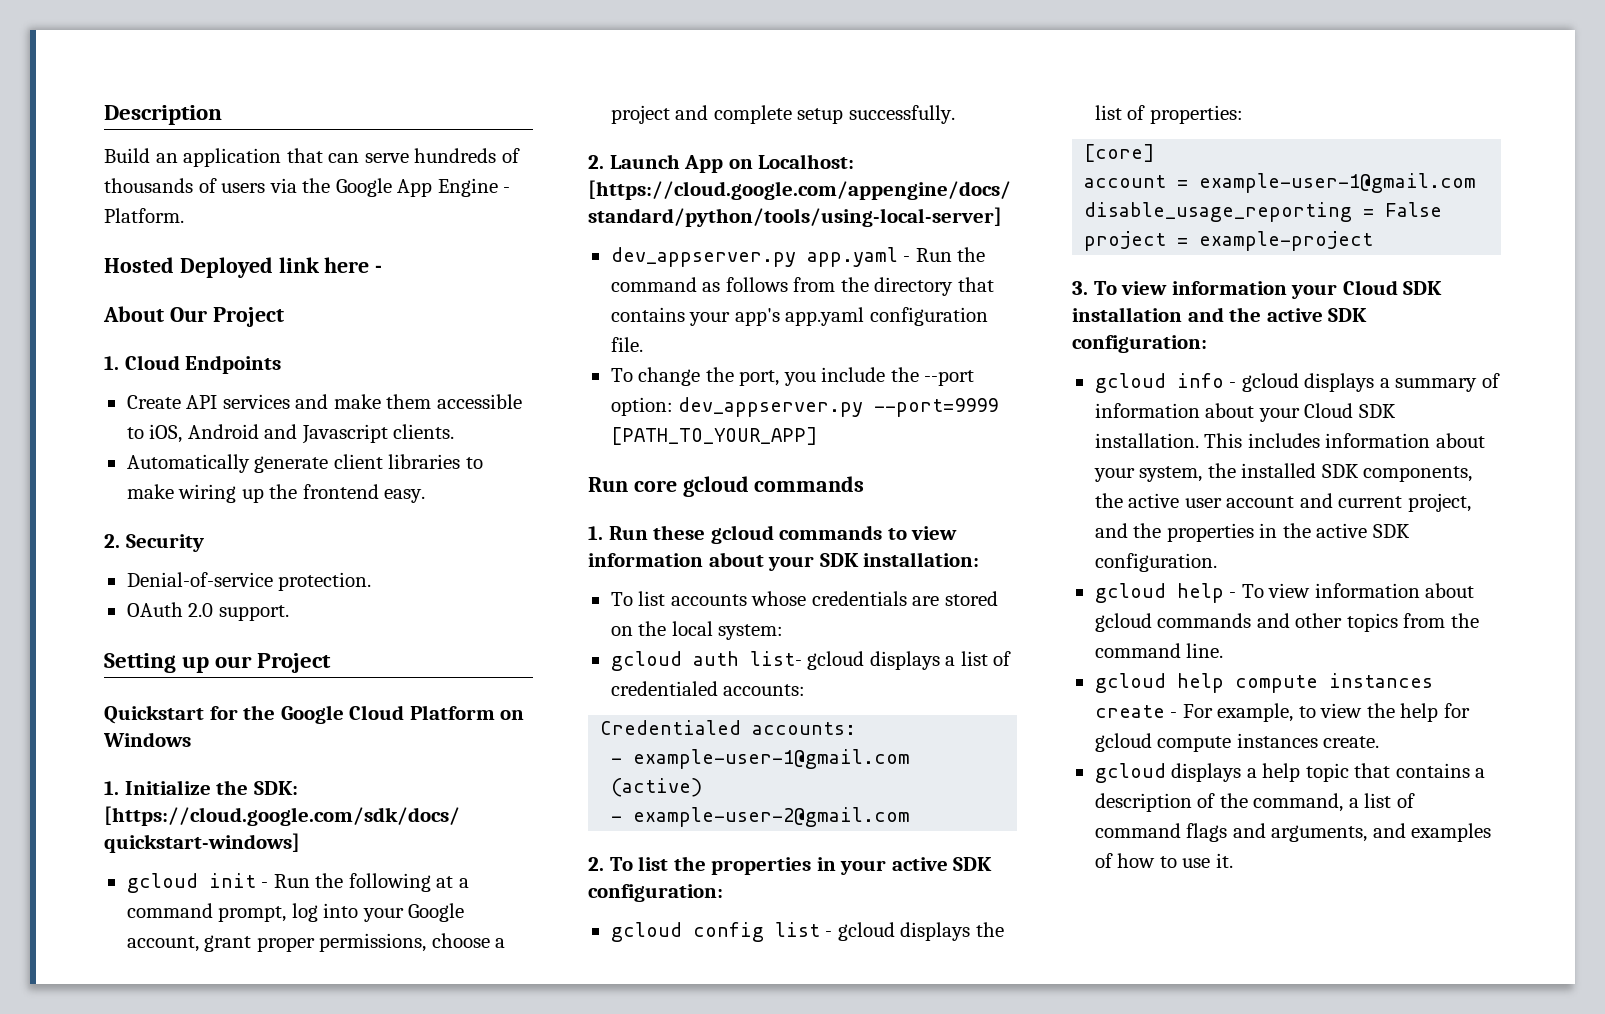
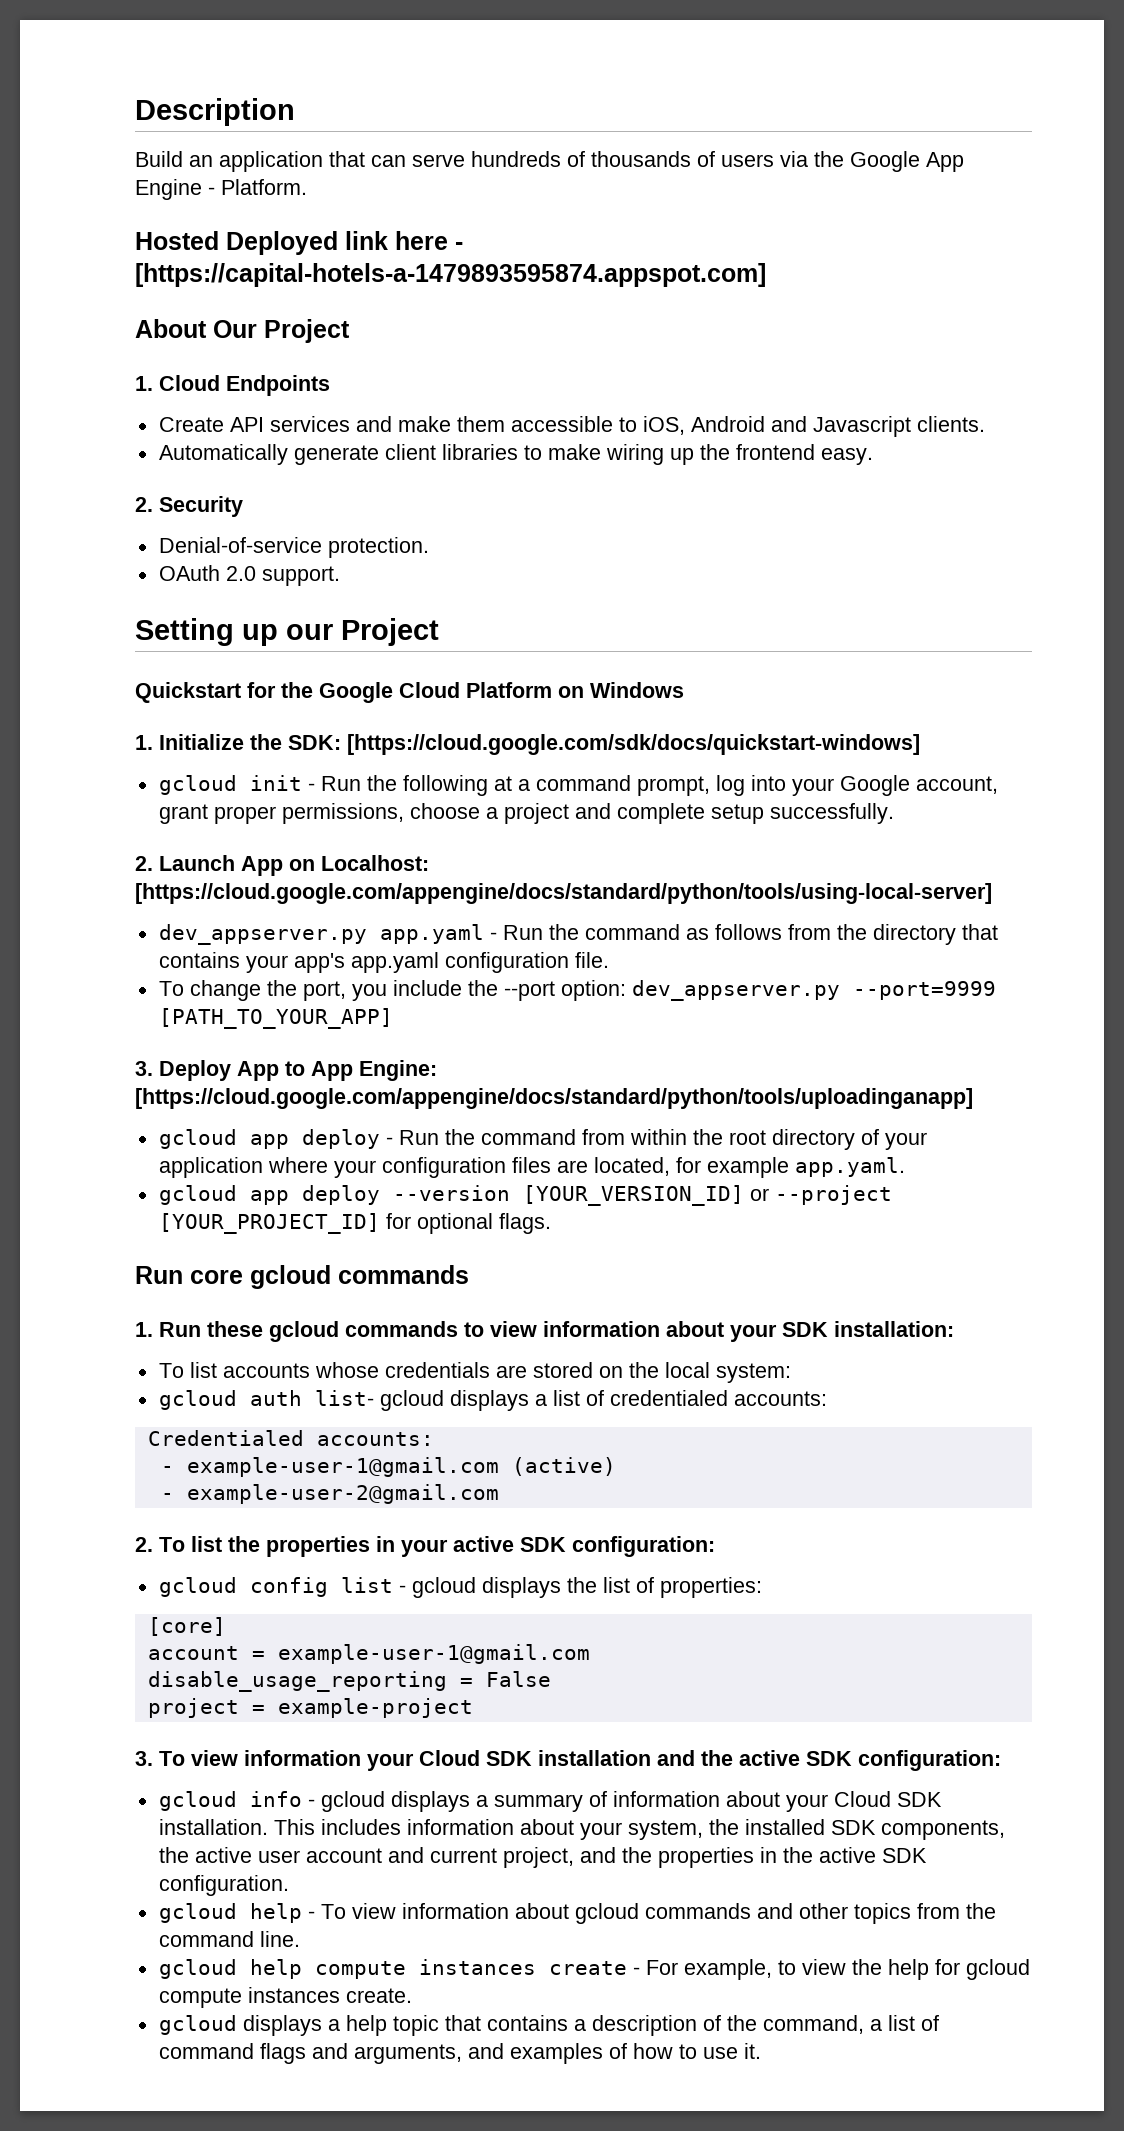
(383, 269) none -> [135,263,766,287] [https://capital-hotels-a-1479893595874.appspot.com]
(818, 436) none -> [135,1060,437,1081] [135,1088,973,1109] [158,1129,927,1150] [158,1157,905,1178] [158,1185,892,1206] [158,1213,551,1234] // 3. Deploy App to App Engine: [https://cloud.google.com/appengine/docs/standard/python/tools/uploadinganapp] // gcloud app deploy - Run the command from within the root directory of your application where your configuration files are located, for example app.yaml. // gcloud app deploy --version [YOUR_VERSION_ID] or --project [YOUR_PROJECT_ID] for optional flags.

